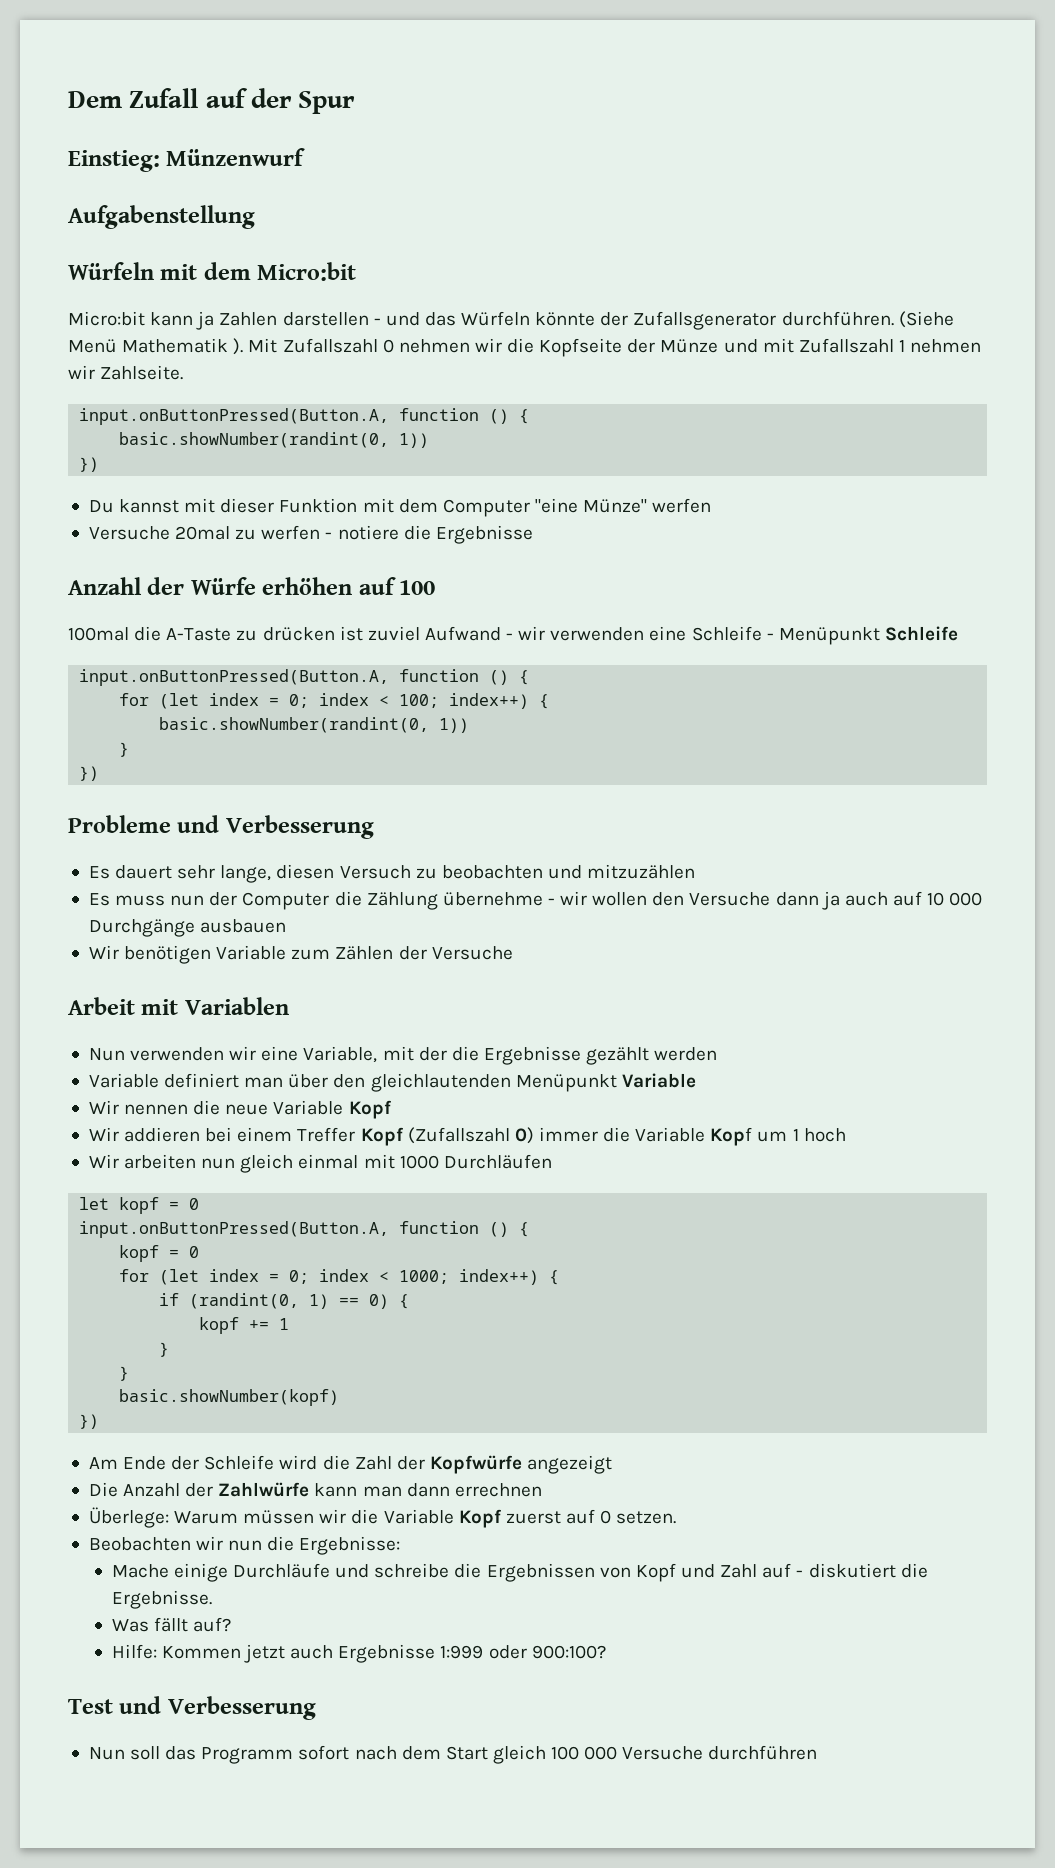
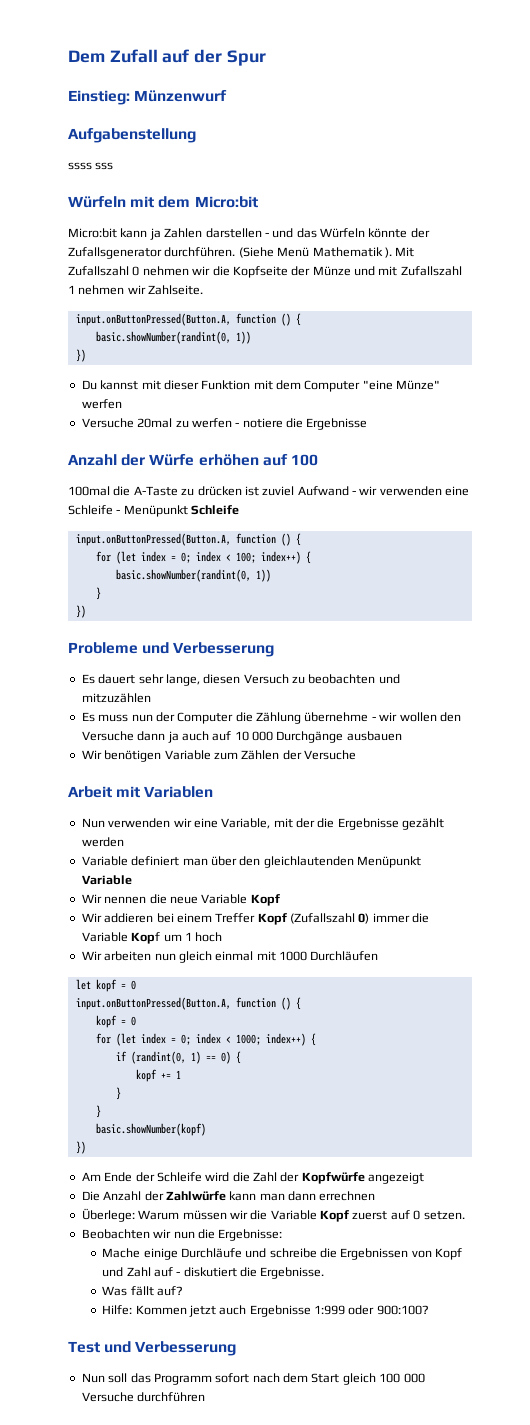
(255, 217) none -> [68,162,114,170] // ssss sss

